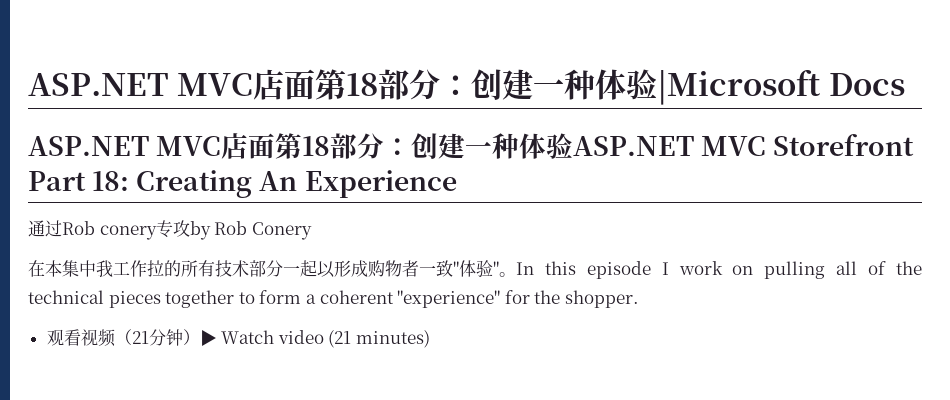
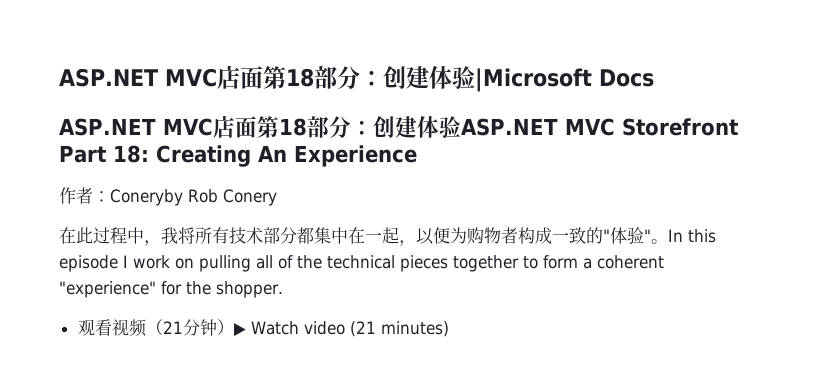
[28,69,596,100] ASP.NET MVC店面第18部分：创建一种 -> [59,65,429,90] ASP.NET MVC店面第18部分：创建
[465,133,520,159] 一种 -> (417, 127) none
[28,220,312,240] [28,260,453,278] 通过Rob conery专攻by Rob Conery // 在本集中我工作拉的所有技术部分一起以形成购物者一致 -> [59,187,277,206] [59,227,603,246] 作者：Coneryby Rob Conery // 在此过程中，我将所有技术部分都集中在一起，以便为购物者构成一致的

